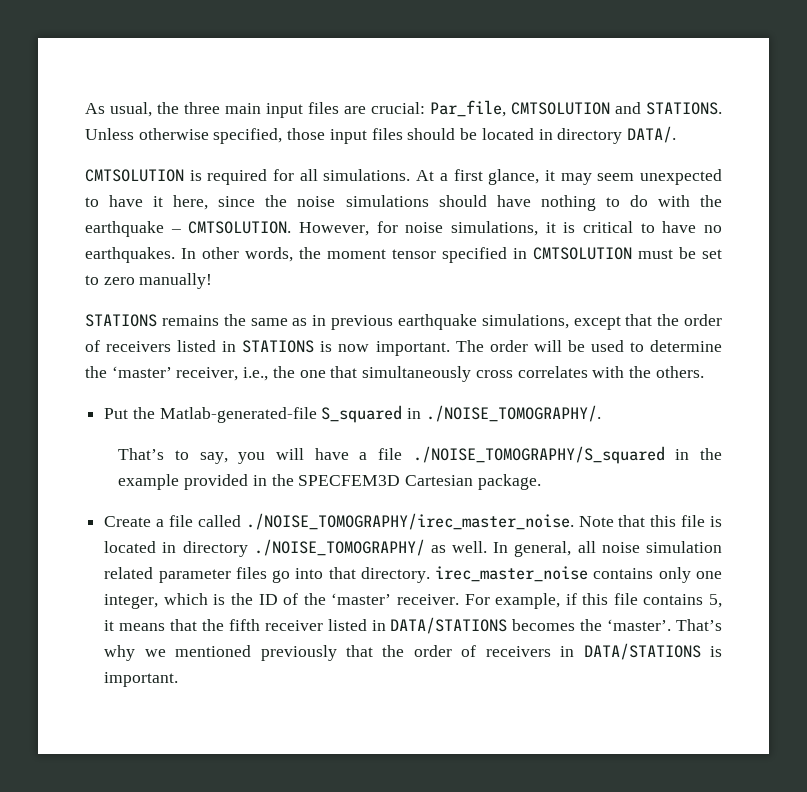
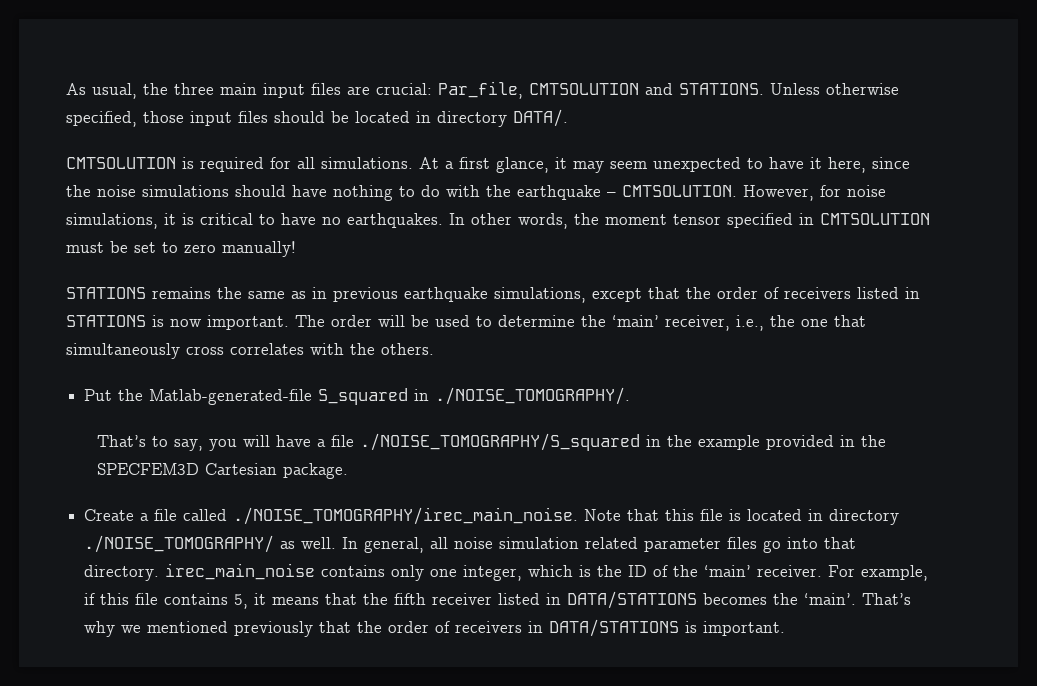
[111,366,172,378] ‘master’ -> [612,315,659,327] ‘main’
[245,513,574,530] ./NOISE_TOMOGRAPHY/irec_master_noise. -> [233,507,579,525] ./NOISE_TOMOGRAPHY/irec_main_noise.
[435,566,589,582] irec_master_noise -> [165,563,316,580] irec_main_noise
[331,593,392,605] ‘master’ -> [704,565,752,577] ‘main’
[607,619,672,631] ‘master’. -> [804,593,857,605] ‘main’.

